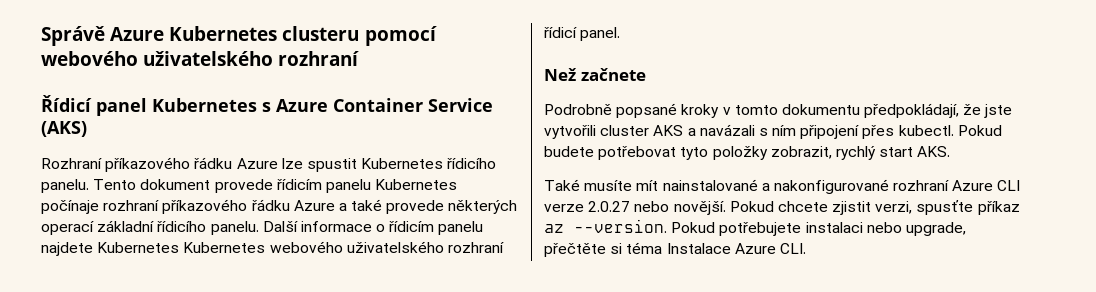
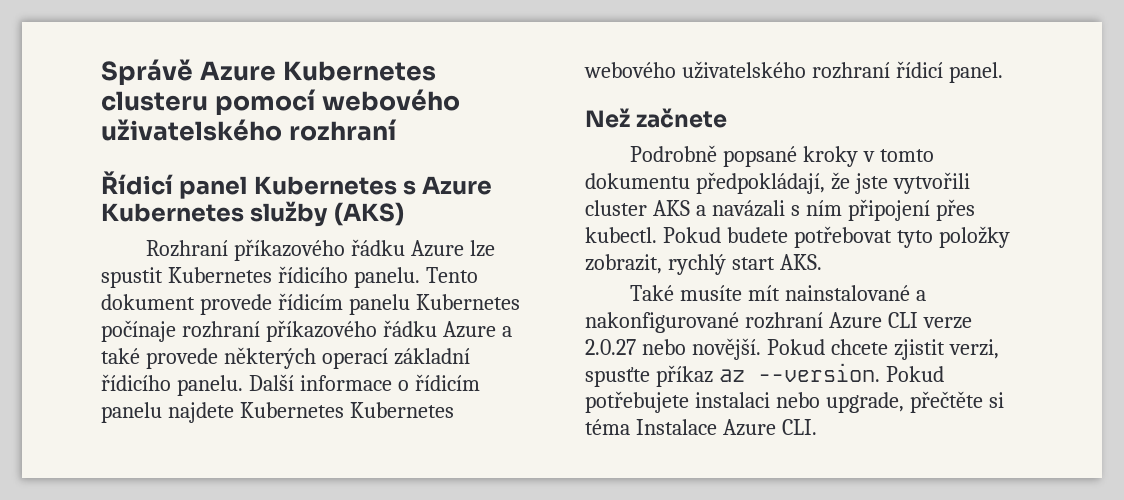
[333,98,493,112] Container Service -> [101,201,329,227] Kubernetes služby

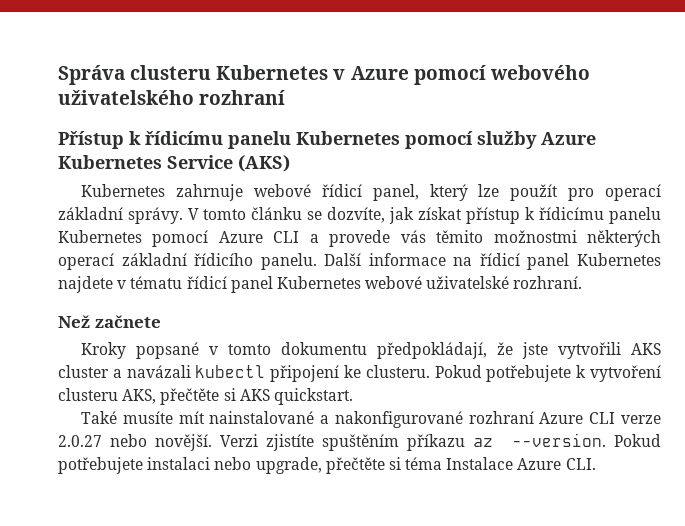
[101,59,436,85] [101,91,208,111] Správě Azure Kubernetes clusteru -> [58,65,409,85] Správa clusteru Kubernetes v Azure
[101,171,493,199] [101,201,329,227] Řídicí panel Kubernetes s Azure Kubernetes služby -> [58,131,596,149] [58,155,233,169] Přístup k řídicímu panelu Kubernetes pomocí služby Azure Kubernetes Service
[145,239,495,261] [101,266,478,288] [101,293,520,315] [101,320,512,342] [101,348,218,369] Rozhraní příkazového řádku Azure lze spustit Kubernetes řídicího panelu. Tento dokument provede řídicím panelu Kubernetes počínaje rozhraní příkazového řádku Azure a také provede -> [81,184,661,201] [58,207,661,224] [58,230,577,247] Kubernetes zahrnuje webové řídicí panel, který lze použít pro operací základní správy. V tomto článku se dozvíte, jak získat přístup k řídicímu panelu Kubernetes pomocí Azure CLI a provede vás těmito možnostmi
[397,374,480,391] [101,402,454,423] [584,61,1003,83] o řídicím panelu najdete Kubernetes Kubernetes webového uživatelského rozhraní řídicí panel. -> [453,253,661,270] [58,276,583,293] na řídicí panel Kubernetes najdete v tématu řídicí panel Kubernetes webové uživatelské rozhraní.
[629,145,858,167] Podrobně popsané kroky -> [81,342,200,359] Kroky popsané
[585,199,975,221] [585,226,1010,248] [585,254,822,275] cluster AKS a navázali s ním připojení přes kubectl. Pokud budete potřebovat tyto položky zobrazit, rychlý start AKS. -> [631,343,662,355] [58,365,661,382] [58,388,353,405] AKS cluster a navázali kubectl připojení ke clusteru. Pokud potřebujete k vytvoření clusteru AKS, přečtěte si AKS quickstart.
[766,339,999,360] [585,365,713,387] Pokud chcete zjistit verzi, spusťte příkaz -> [219,434,465,451] Verzi zjistíte spuštěním příkazu

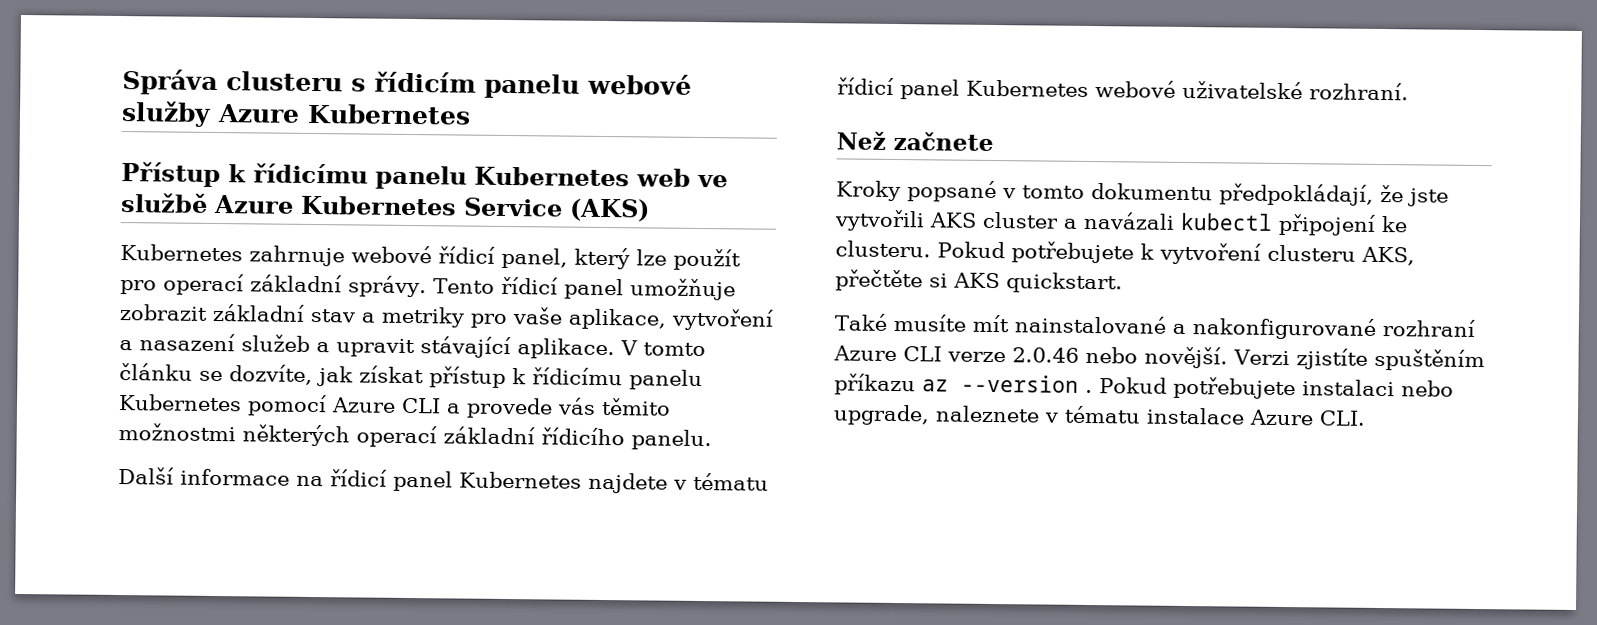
[216,65,590,85] [58,90,286,105] Kubernetes v Azure pomocí webového uživatelského rozhraní -> [351,71,692,99] [121,101,471,127] s řídicím panelu webové služby Azure Kubernetes
[405,131,537,149] pomocí služby -> [636,168,728,188] [120,193,208,213] web ve službě
(183, 215) none -> [432,276,736,301] [119,303,774,331] [119,333,615,360] Tento řídicí panel umožňuje zobrazit základní stav a metriky pro vaše aplikace, vytvoření a nasazení služeb a upravit stávající aplikace.
(317, 261) none -> (712, 440) //
[58,435,102,447] 2.0.27 -> [1012,347,1079,363] 2.0.46
[512,433,607,447] --version. -> [961,374,1093,394] --version .
[325,457,514,474] přečtěte si téma Instalace -> [935,405,1245,425] naleznete v tématu instalace

